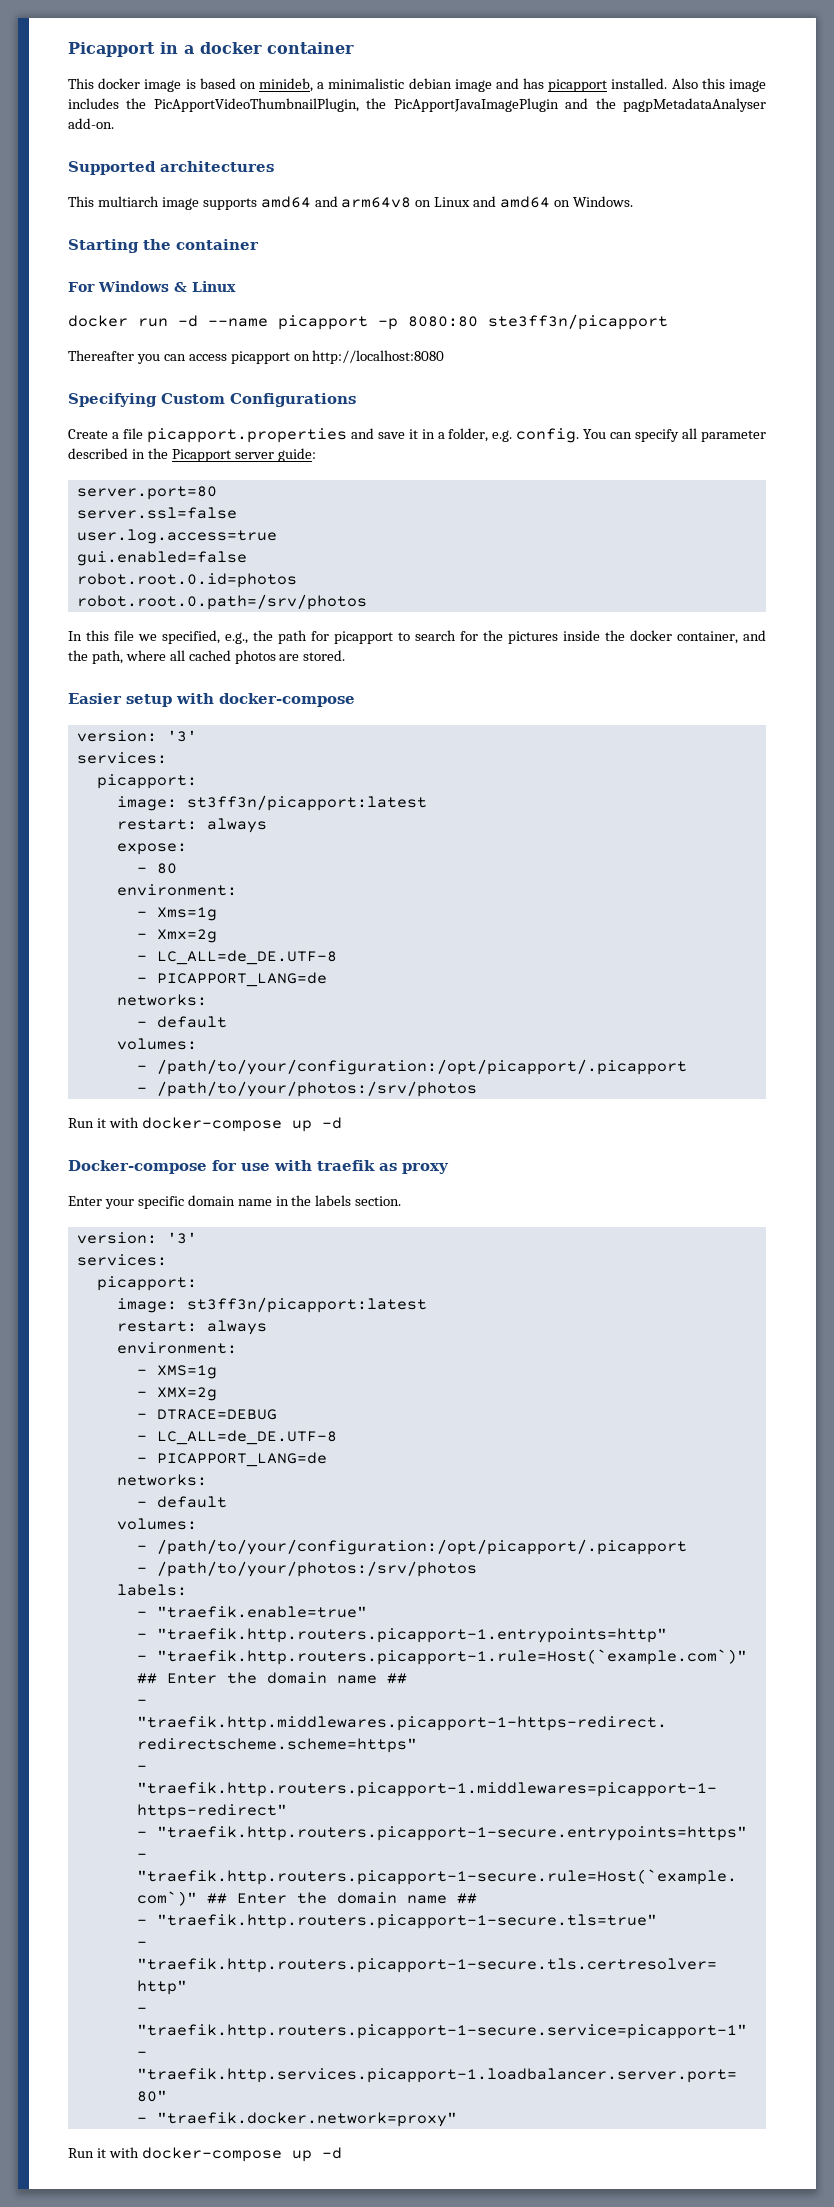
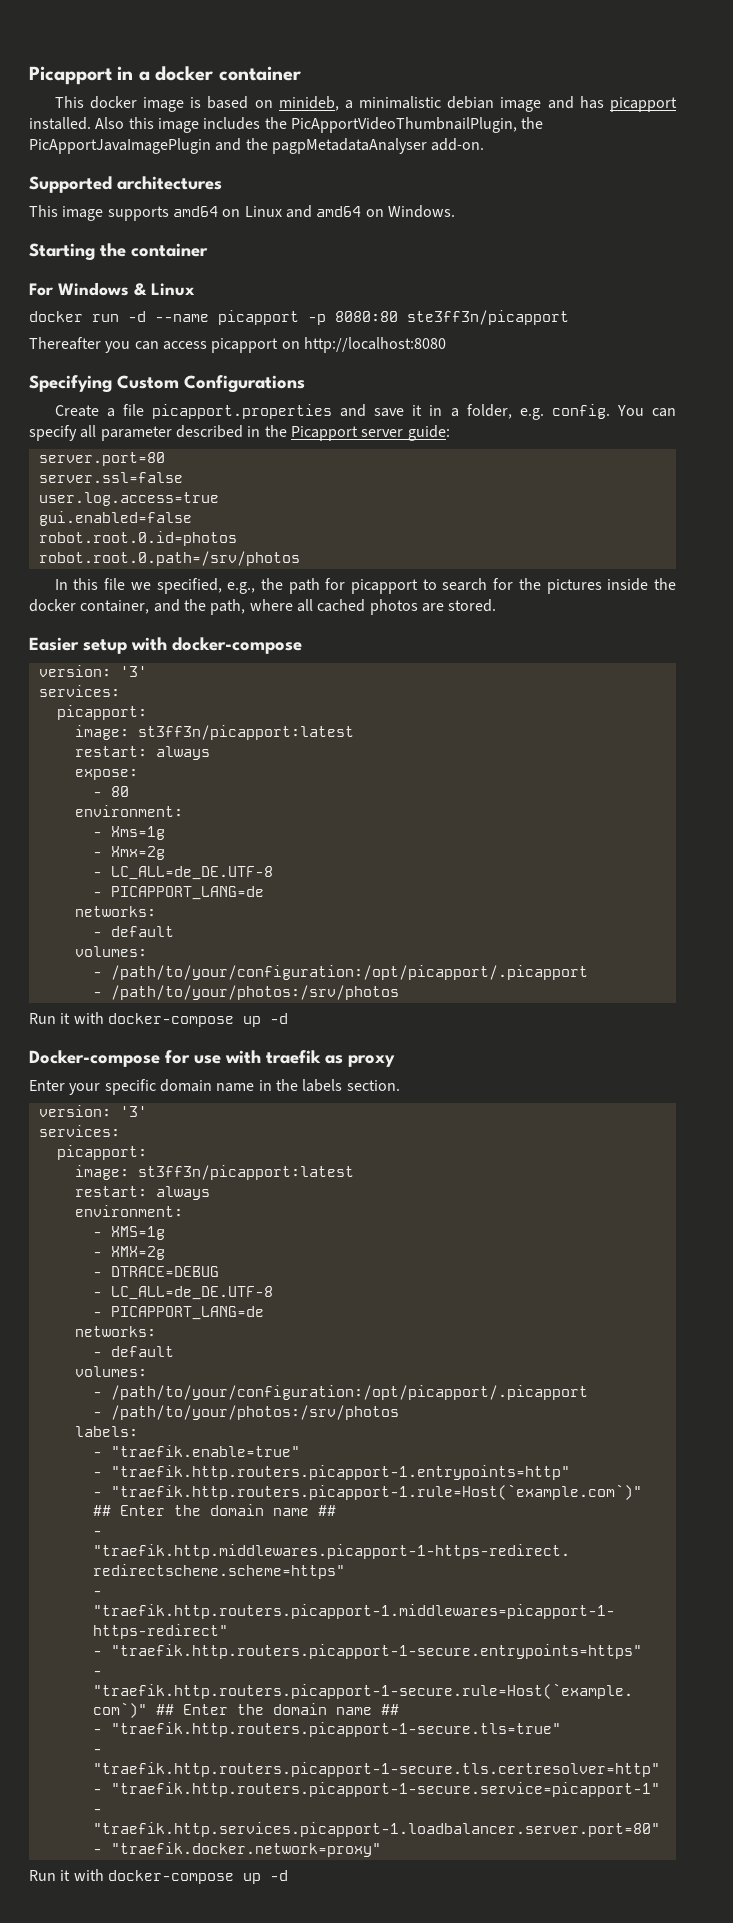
[97,196,159,207] multiarch -> (58, 211) none
[314,196,412,208] and arm64v8 -> (218, 211) none

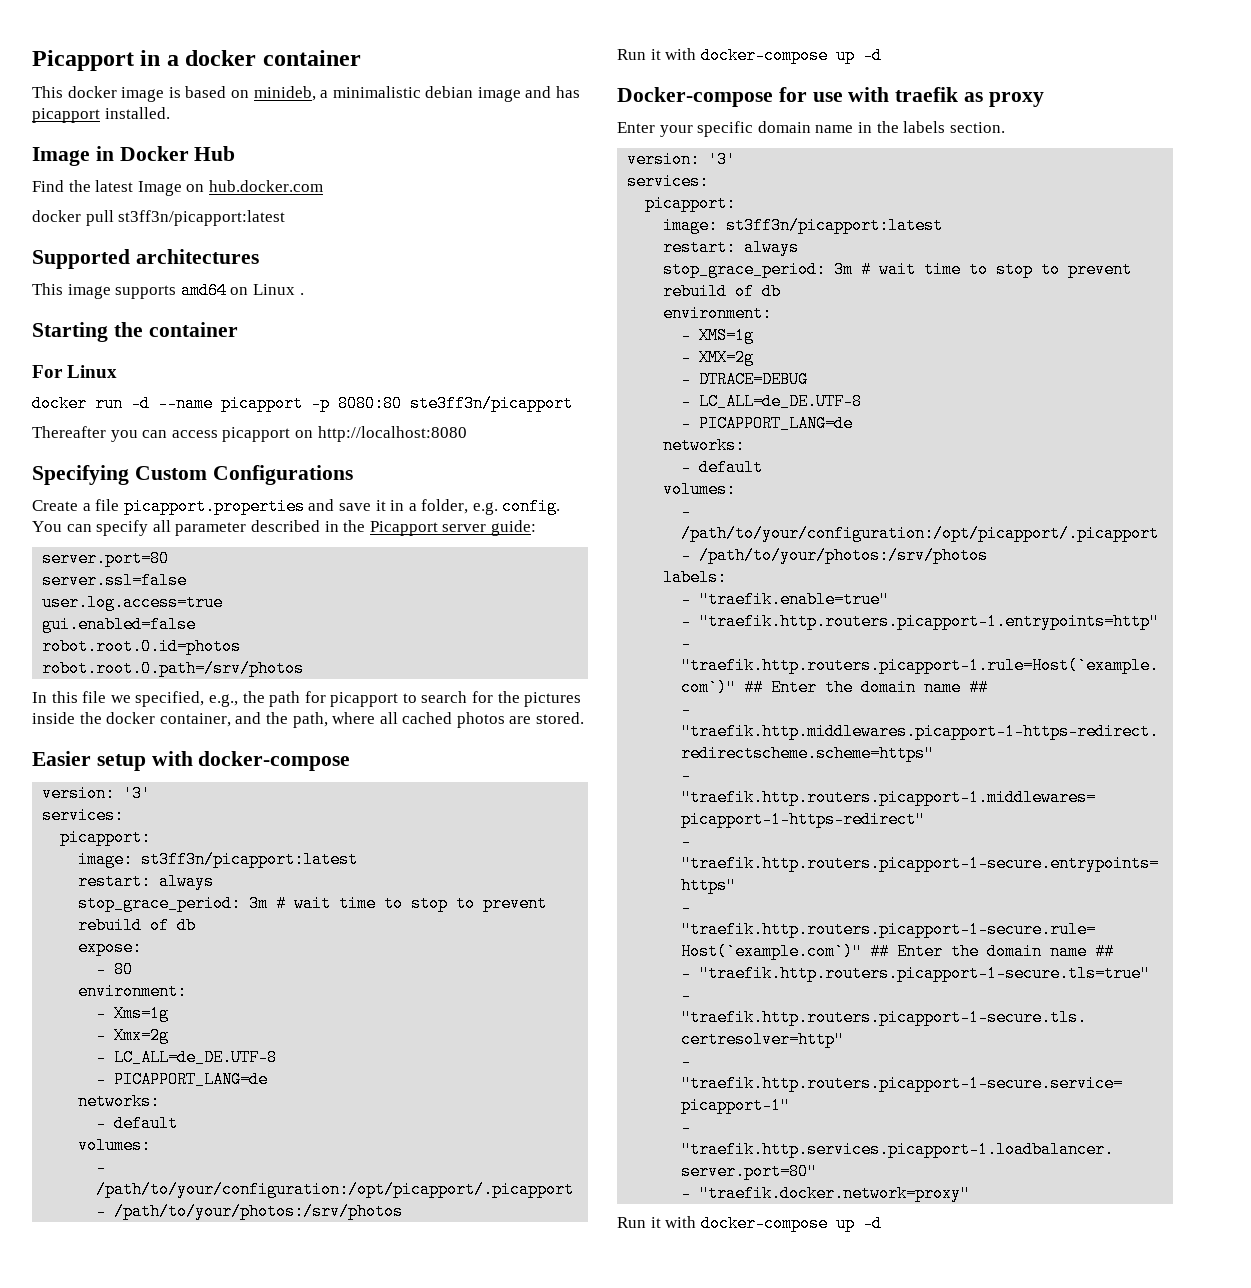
[95,117,544,133] [29,138,485,154] Also this image includes the PicApportVideoThumbnailPlugin, the PicApportJavaImagePlugin and the pagpMetadataAnalyser add-on. -> [32,146,236,166] [32,180,323,196] [32,210,286,226] // Image in Docker Hub // Find the latest Image on hub.docker.com // docker pull st3ff3n/picapport:latest
[285,205,455,218] and amd64 on Windows. -> [299,293,304,295] .
[58,282,147,296] Windows & -> (63, 371) none
(210, 753) none -> [78,895,548,912] [78,917,197,934] // stop_grace_period: 3m # wait time to stop to prevent rebuild of db
(210, 1193) none -> [663,261,1133,278] [663,283,782,300] // stop_grace_period: 3m # wait time to stop to prevent rebuild of db

